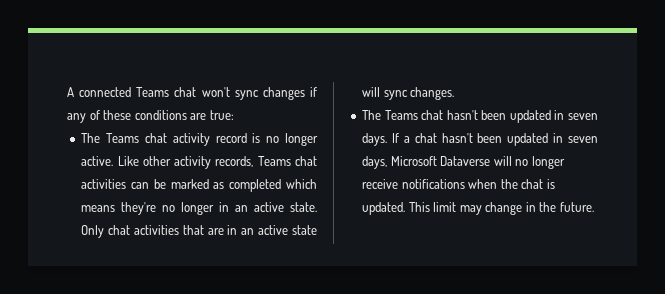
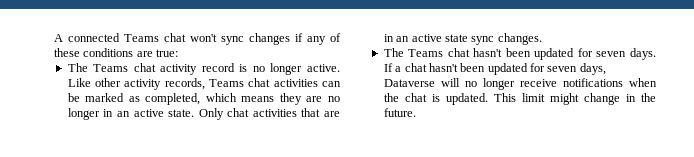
[229,179,282,192] completed -> [145,93,201,105] completed,
[121,202,157,215] they're -> [279,93,323,105] they are
[362,87,381,97] will -> (468, 38) none
[554,110,565,120] in -> [577,48,593,57] for
[553,133,564,143] in -> [530,63,545,72] for
[390,156,437,166] Microsoft -> (606, 69) none
[459,205,482,215] may -> [549,93,579,105] might

